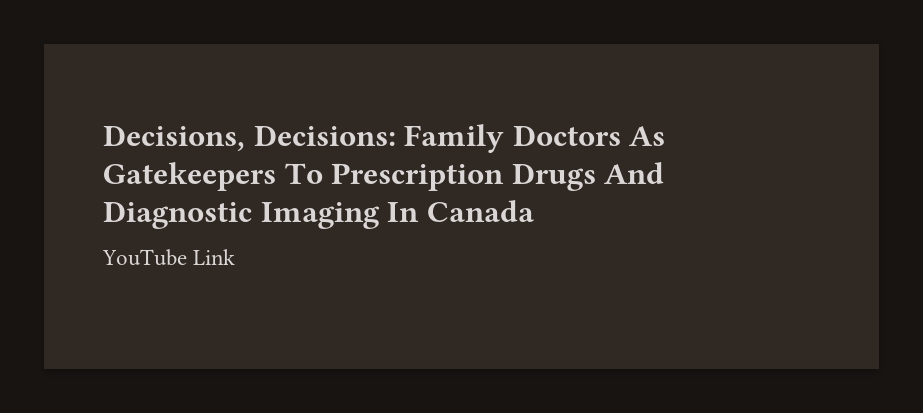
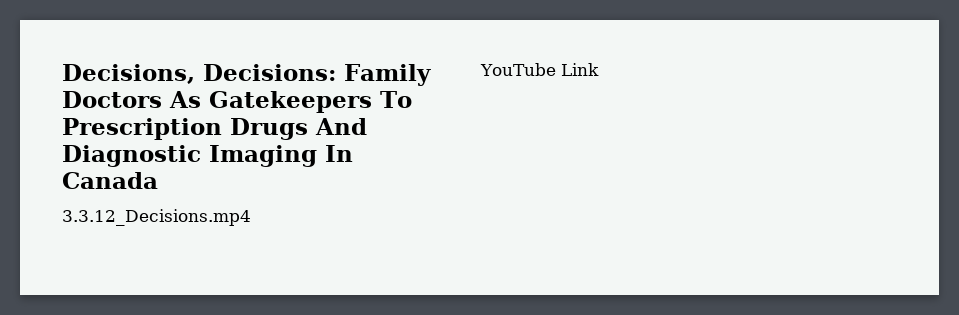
(534, 211) none -> [62,209,251,226] // 3.3.12_Decisions.mp4

